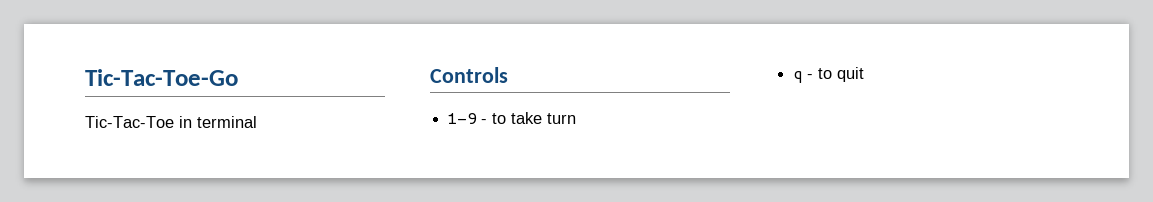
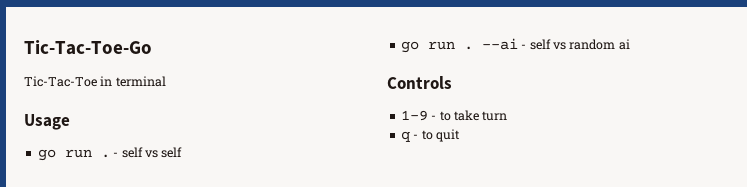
(257, 122) none -> [24,114,70,130] [37,147,183,161] [400,38,630,53] // Usage // go run . - self vs self // go run . --ai - self vs random ai

